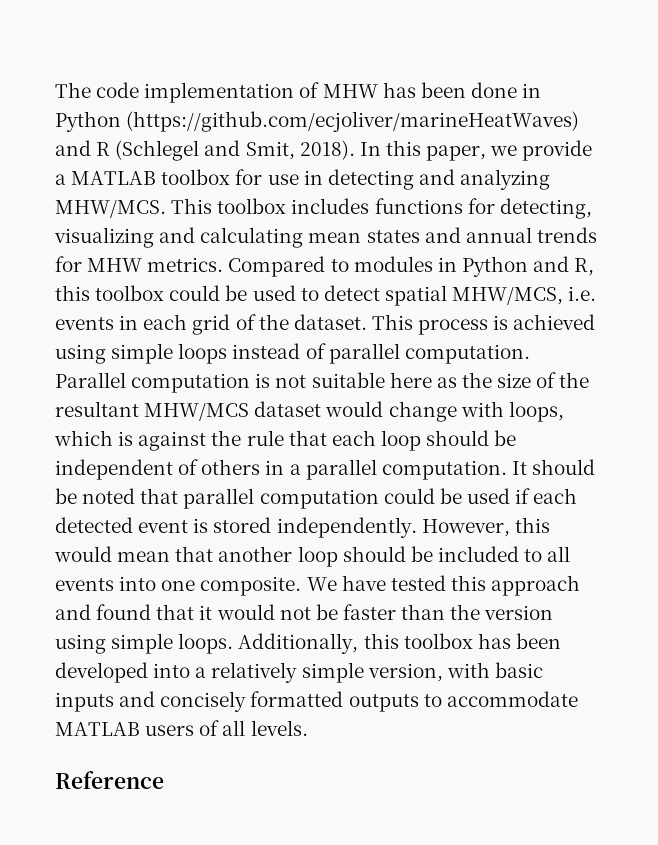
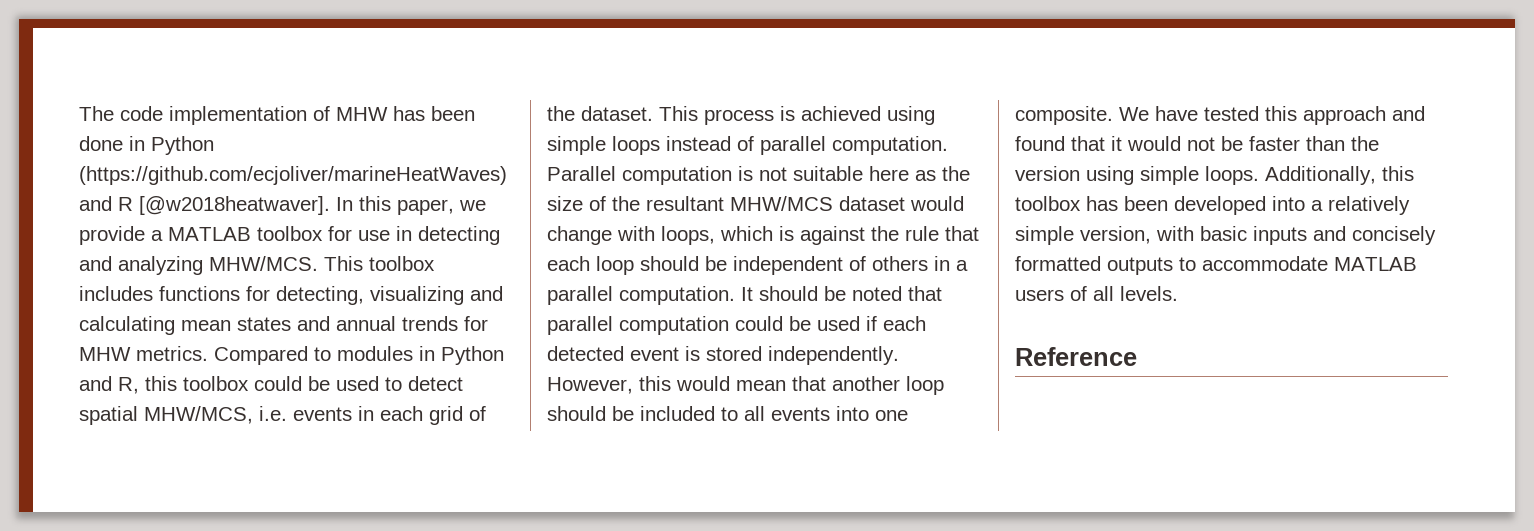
[115,140,355,161] (Schlegel and Smit, 2018). -> [139,196,330,215] [@w2018heatwaver].

